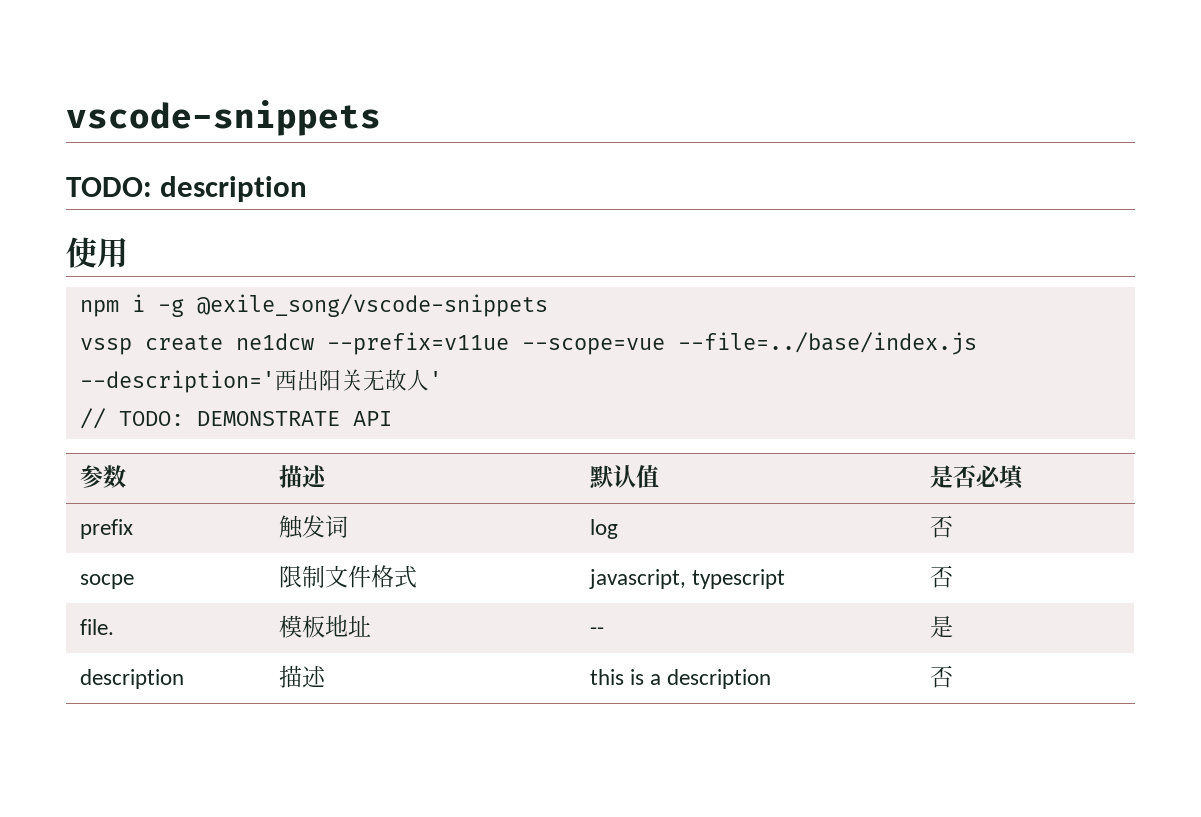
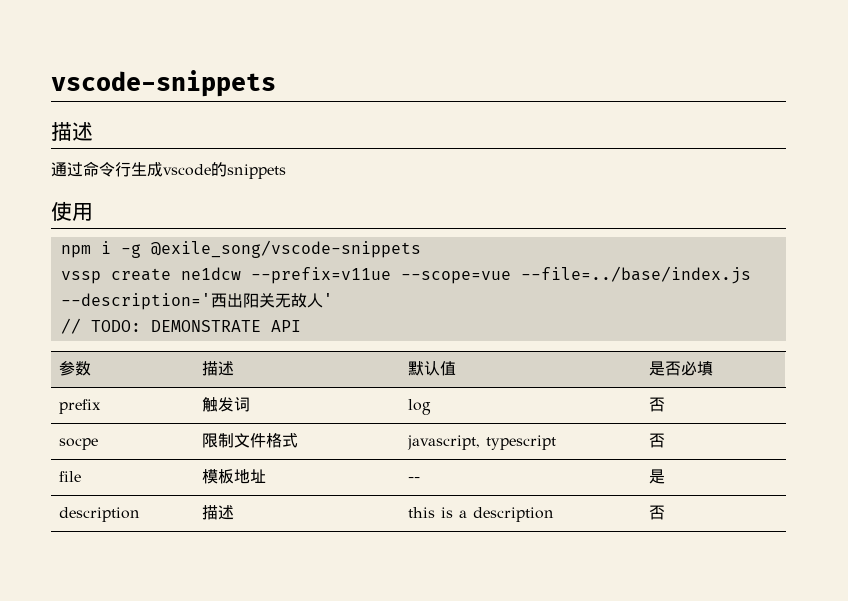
[66,176,308,202] TODO: description -> [51,122,93,141] [51,161,286,179] 描述 // 通过命令行生成vscode的snippets
[79,619,114,635] file. -> [59,471,82,482] file

